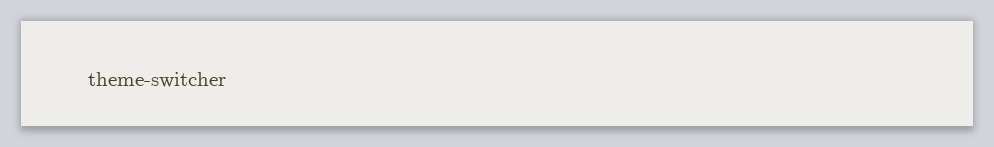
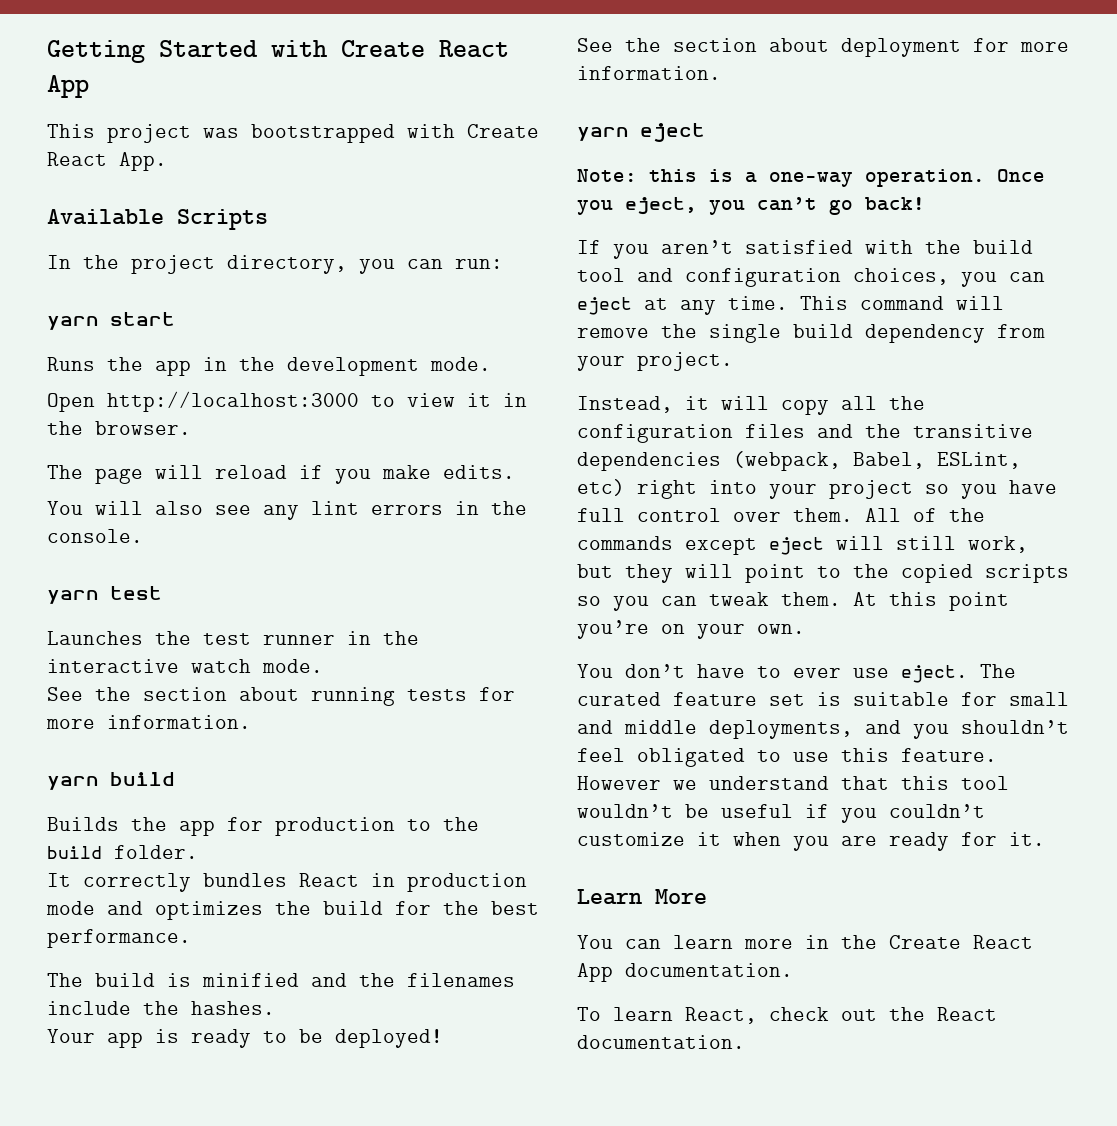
[88,72,226,88] theme-switcher -> [47,40,509,63] [47,75,89,98] [47,124,539,143] [47,152,167,171] [47,209,268,230] [47,255,503,274] [47,312,175,330] [47,357,491,376] [47,391,527,412] [47,421,191,435] [47,465,515,484] [47,501,527,520] [47,529,143,543] [47,586,162,604] [47,631,419,645] [47,659,323,673] [47,687,515,706] [46,715,251,729] [47,772,175,790] [47,817,479,836] [47,845,198,859] [47,873,527,892] [46,901,539,920] [47,929,191,948] [47,973,515,987] [47,1001,275,1015] [47,1029,443,1048] [577,38,1069,57] [577,66,721,80] [577,123,705,142] [577,169,1045,187] [577,197,925,215] [577,240,1033,259] [577,268,1045,287] [577,296,1004,315] [577,324,1045,343] [577,352,733,371] [577,396,925,415] [577,424,1033,443] [577,451,1021,471] [577,479,1057,499] [577,508,985,522] [577,536,1028,555] [577,564,1069,583] [577,592,1009,611] [577,620,805,639] [577,664,1016,683] [577,692,1069,706] [577,720,1069,739] [577,748,997,767] [577,776,1009,790] [577,804,985,823] [577,832,1045,851] [577,889,707,905] [577,935,1033,949] [577,963,793,982] [577,1007,997,1024] [577,1035,745,1049] Getting Started with Create React App // This project was bootstrapped with Create React App. // Available Scripts // In the project directory, you can run: // yarn start // Runs the app in the development mode. // Open http://localhost:3000 to view it in the browser. // The page will reload if you make edits. // You will also see any lint errors in the console. // yarn test // Launches the test runner in the interactive watch mode. // See the section about running tests for more information. // yarn build // Builds the app for production to the build folder. // It correctly bundles React in production mode and optimizes the build for the best performance. // The build is minified and the filenames include the hashes. // Your app is ready to be deployed! // See the section about deployment for more information. // yarn eject // Note: this is a one-way operation. Once you eject, you can’t go back! // If you aren’t satisfied with the build tool and configuration choices, you can eject at any time. This command will remove the single build dependency from your project. // Instead, it will copy all the configuration files and the transitive dependencies (webpack, Babel, ESLint, etc) right into your project so you have full control over them. All of the commands except eject will still work, but they will point to the copied scripts so you can tweak them. At this point you’re on your own. // You don’t have to ever use eject. The curated feature set is suitable for small and middle deployments, and you shouldn’t feel obligated to use this feature. However we understand that this tool wouldn’t be useful if you couldn’t customize it when you are ready for it. // Learn More // You can learn more in the Create React App documentation. // To learn React, check out the React documentation.

